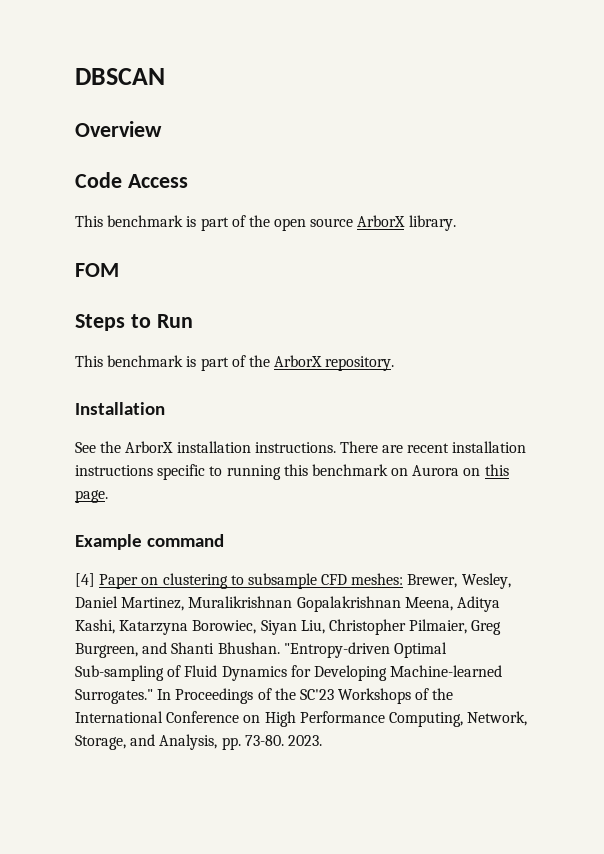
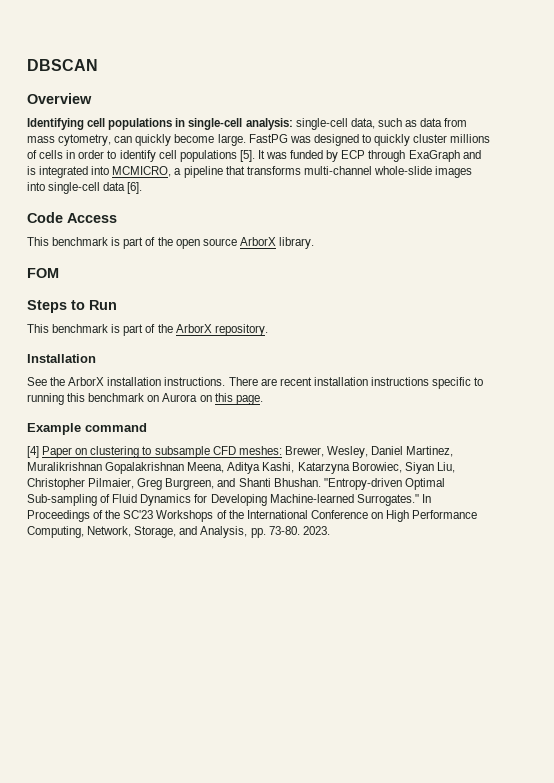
(162, 129) none -> [27,118,468,130] [27,134,491,146] [27,150,481,162] [27,166,473,178] [27,182,143,194] // Identifying cell populations in single-cell analysis: single-cell data, such as data from mass cytometry, can quickly become large. FastPG was designed to quickly cluster millions of cells in order to identify cell populations [5]. It was funded by ECP through ExaGraph and is integrated into MCMICRO, a pipeline that transforms multi-channel whole-slide images into single-cell data [6].

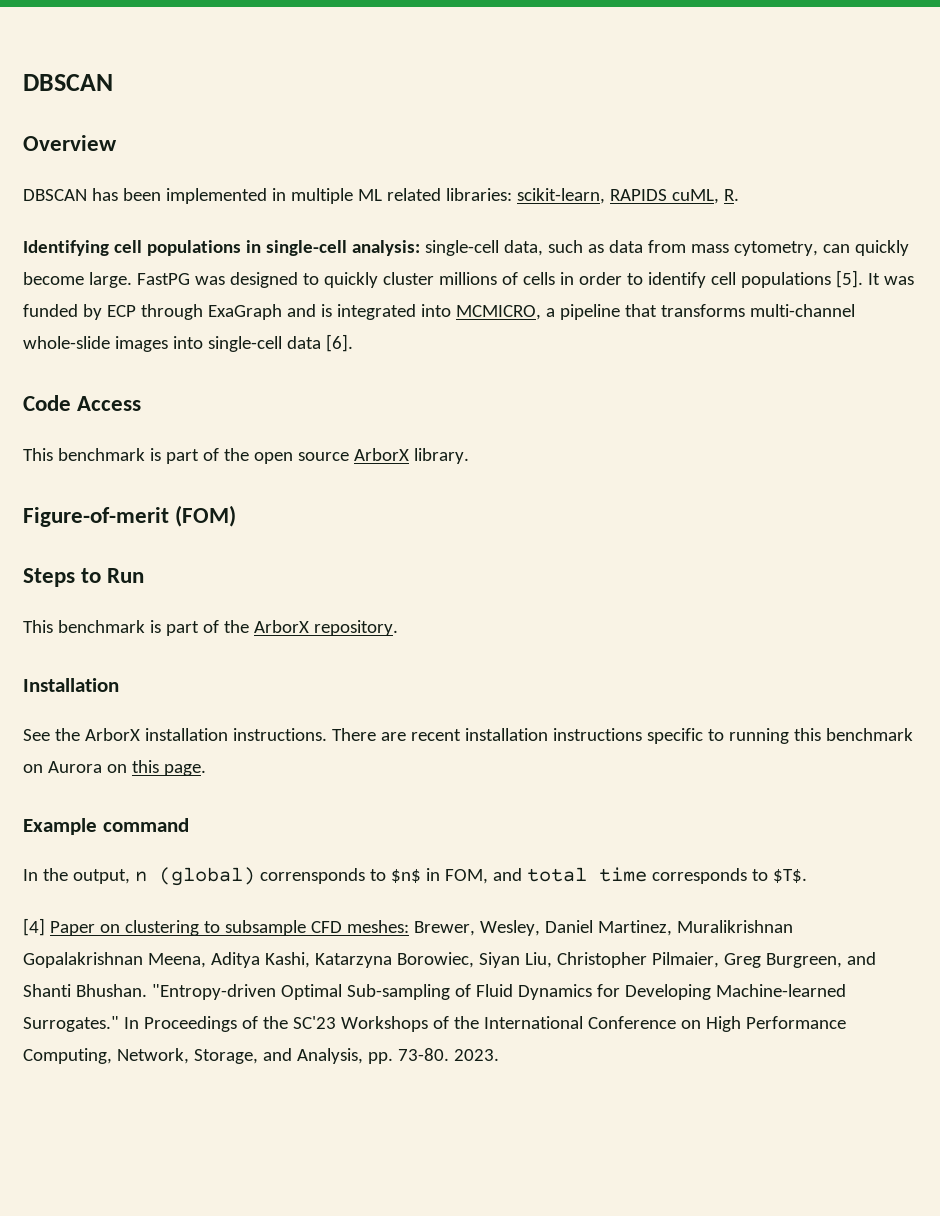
(92, 98) none -> [23,188,739,204] // DBSCAN has been implemented in multiple ML related libraries: scikit-learn, RAPIDS cuML, R.
[27,268,59,278] FOM -> [23,505,237,527] Figure-of-merit (FOM)
(147, 427) none -> [23,867,807,886] // In the output, n (global) corrensponds to $n$ in FOM, and total time corresponds to $T$.

